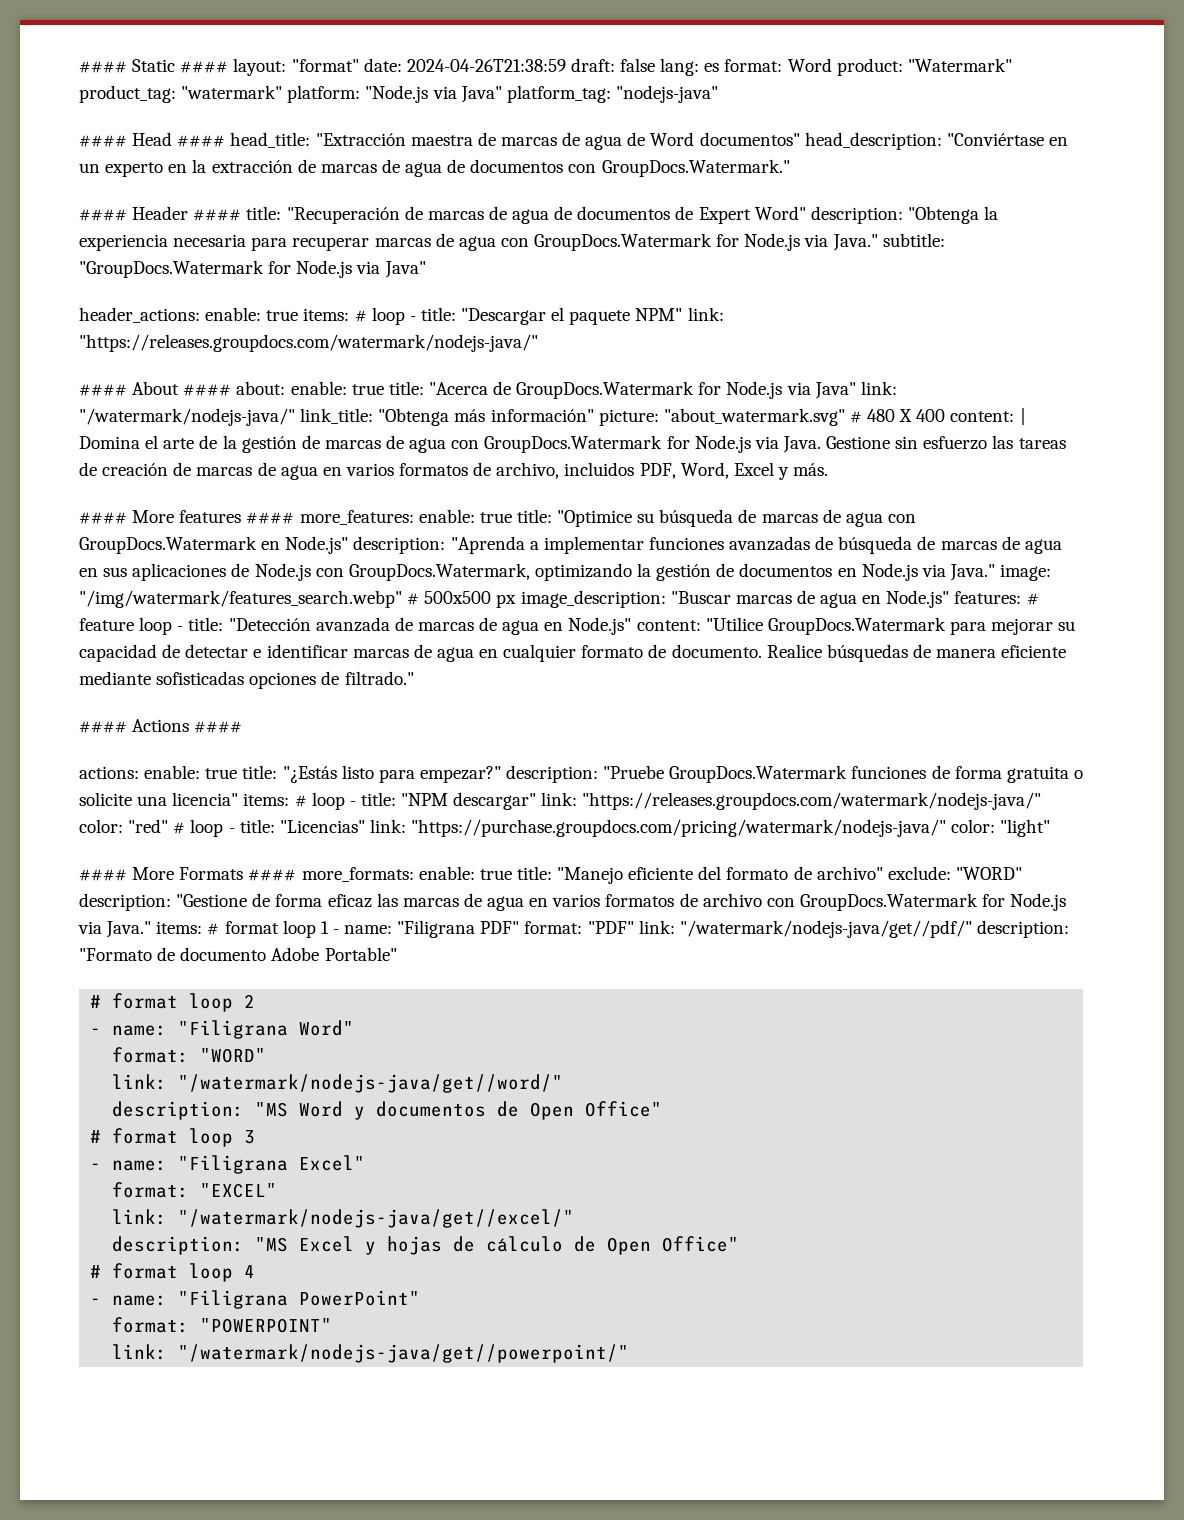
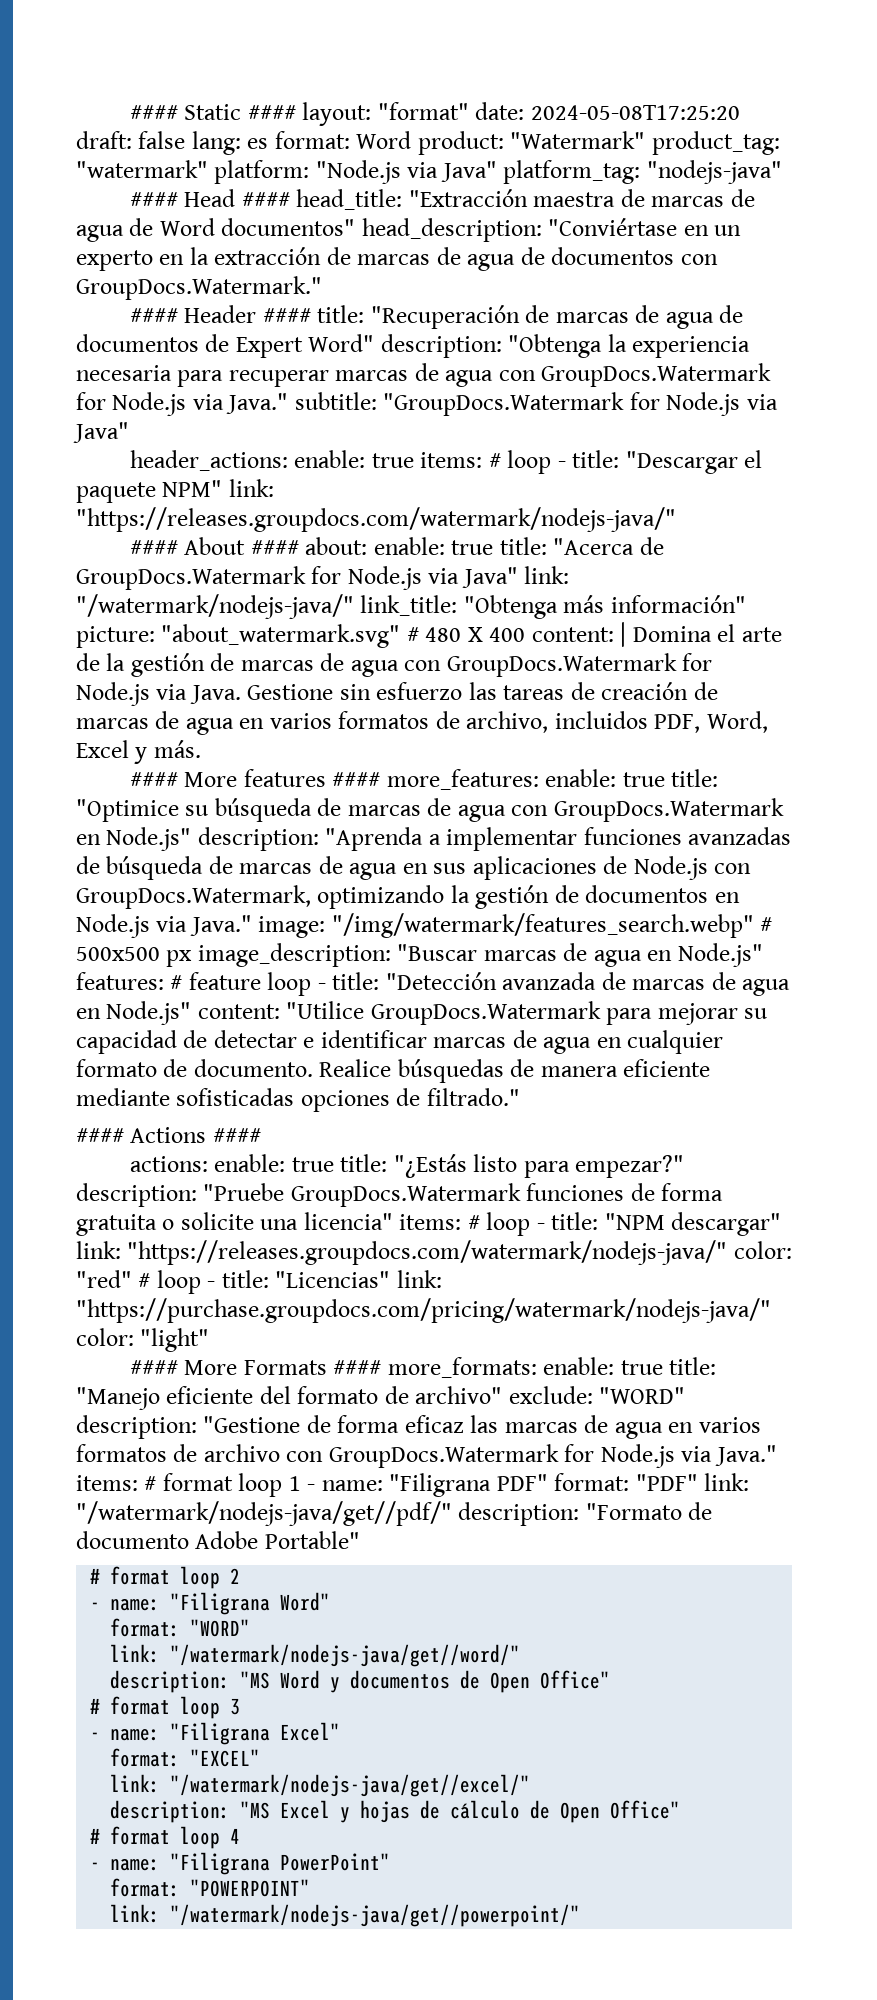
[406,59,566,72] 2024-04-26T21:38:59 -> [530,105,740,120] 2024-05-08T17:25:20

